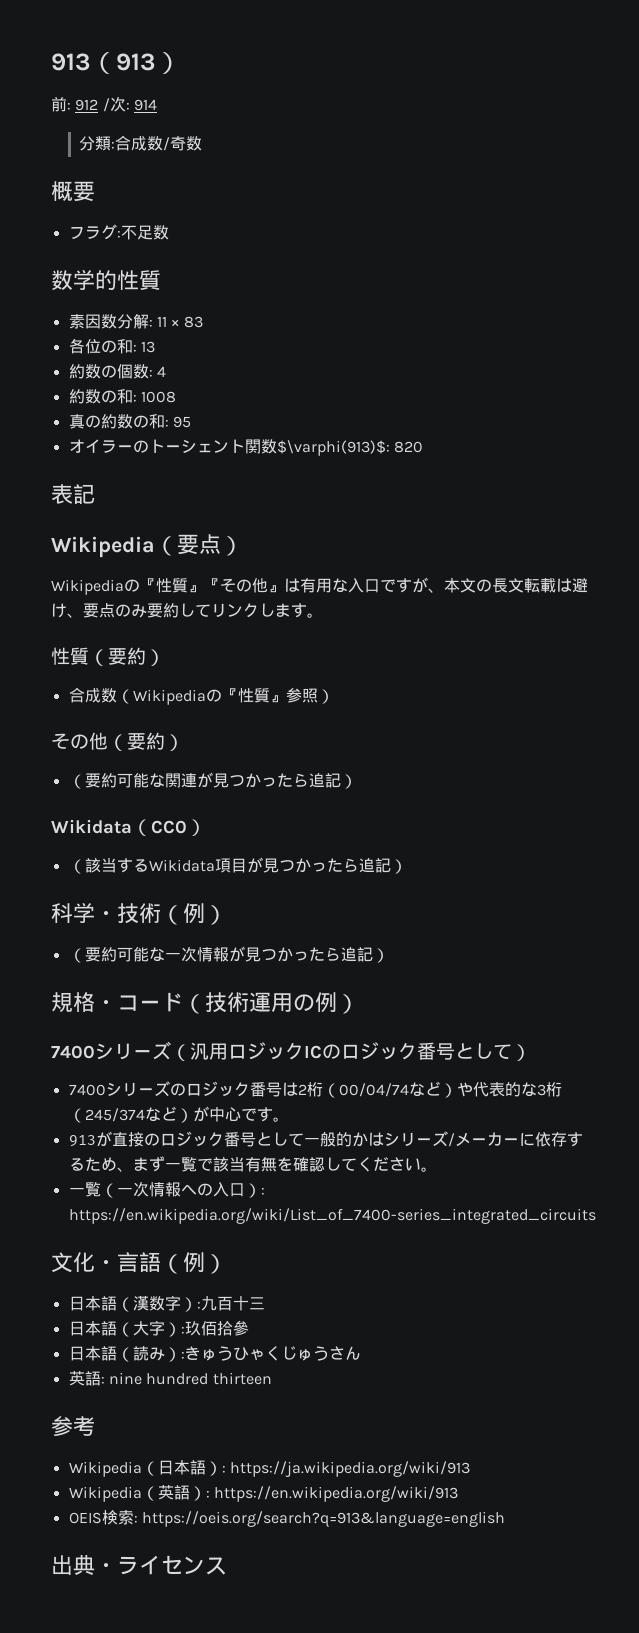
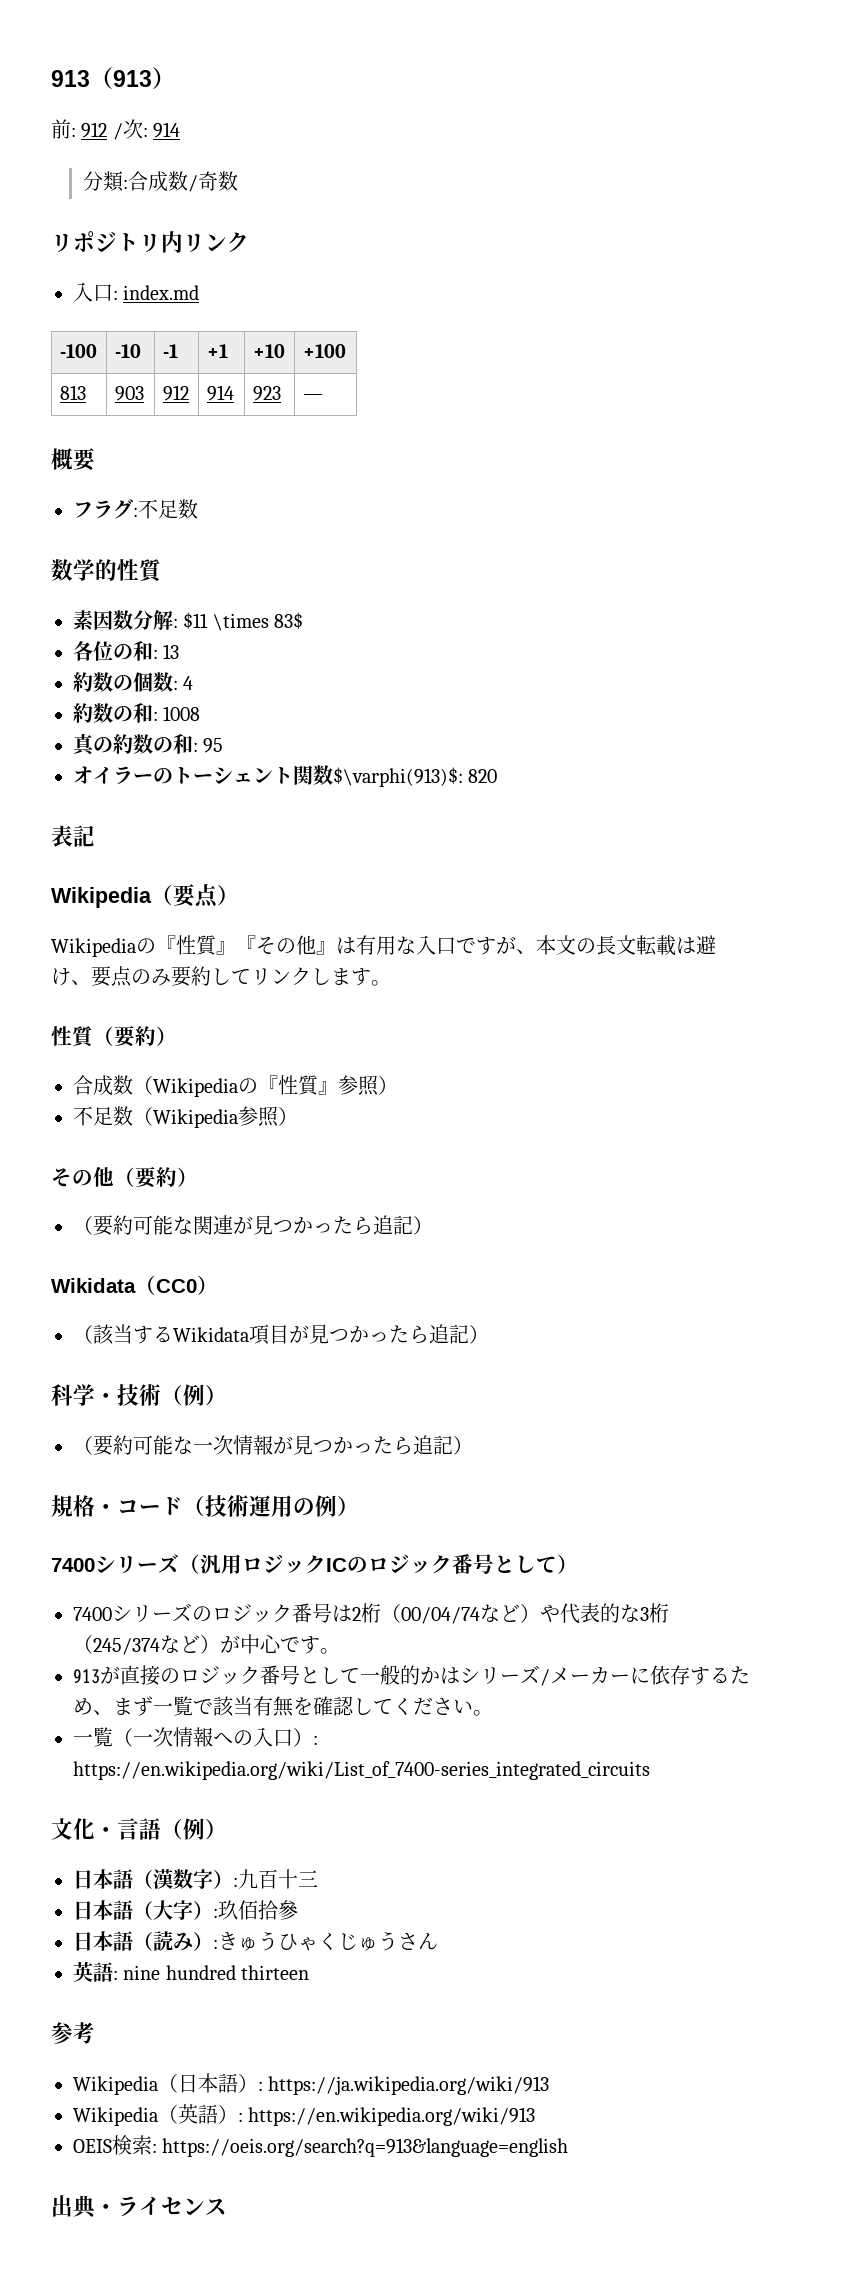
(203, 143) none -> [51,231,249,253] [73,282,200,302] [59,344,97,358] [114,344,141,358] [162,344,178,358] [206,344,228,358] [252,344,285,358] [302,344,346,358] [59,385,86,400] [114,386,144,401] [162,385,189,401] [206,385,234,401] [252,386,281,401] [302,394,323,400] // リポジトリ内リンク // 入口: index.md // -100 | -10 | -1 | +1 | +10 | +100 // 813 | 903 | 912 | 914 | 923 | —
[156,316,203,328] 11 × 83 -> [183,612,304,631] $11 \times 83$
(334, 696) none -> [73,1106,298,1128] // 不足数（Wikipedia参照）

